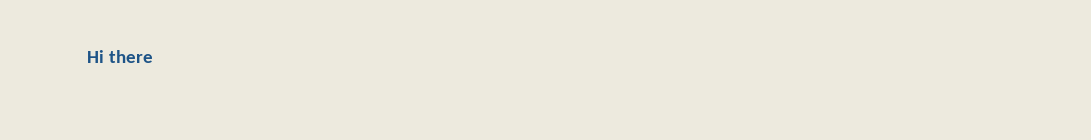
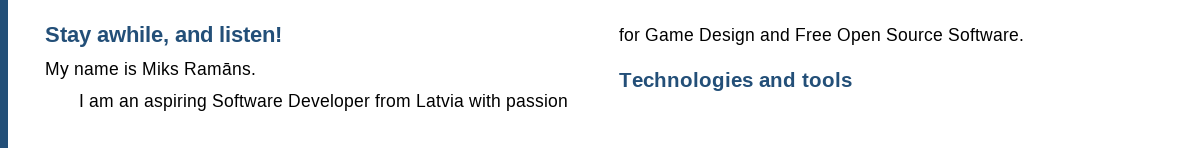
[87,50,154,63] Hi there -> [45,26,282,47] [45,62,256,79] [78,94,568,111] [619,28,1024,45] [619,72,852,91] Stay awhile, and listen! // My name is Miks Ramāns. // I am an aspiring Software Developer from Latvia with passion for Game Design and Free Open Source Software. // Technologies and tools

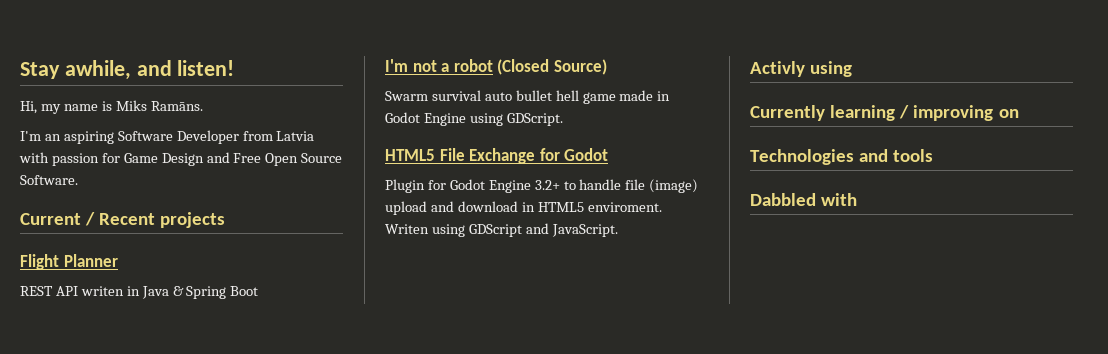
[45,62,69,79] My -> [20,101,61,114] Hi, my
[78,94,114,107] I am -> [20,131,41,141] I'm
(1024, 34) none -> [20,212,226,228] [20,254,118,270] [20,286,259,299] [385,59,607,75] [385,90,671,104] [385,112,563,126] [385,148,609,164] [385,179,699,193] [385,201,662,215] [385,223,618,237] [750,61,853,77] [750,105,1019,121] // Current / Recent projects // Flight Planner // REST API writen in Java & Spring Boot // I'm not a robot (Closed Source) // Swarm survival auto bullet hell game made in Godot Engine using GDScript. // HTML5 File Exchange for Godot // Plugin for Godot Engine 3.2+ to handle file (image) upload and download in HTML5 enviroment. Writen using GDScript and JavaScript. // Activly using // Currently learning / improving on
(852, 79) none -> [750,193,858,206] // Dabbled with

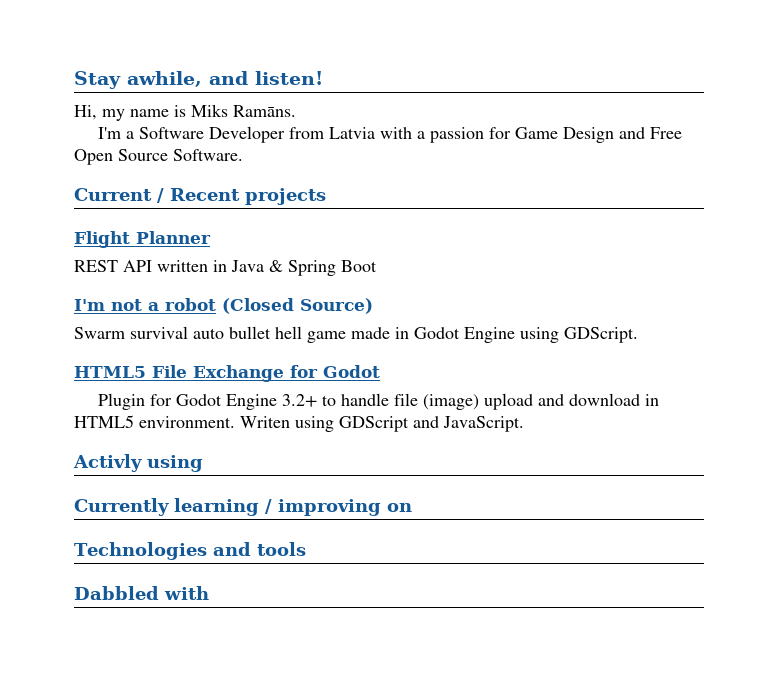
[44,131,114,144] an aspiring -> [125,131,134,139] a
(49, 157) none -> [416,131,425,139] a
[80,286,124,296] writen -> [157,260,208,272] written
[587,202,662,212] enviroment. -> [139,416,235,428] environment.

